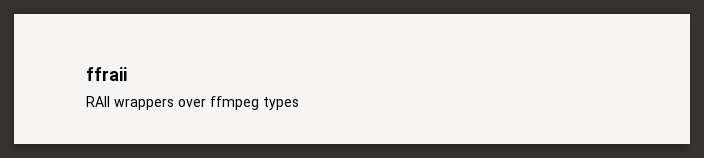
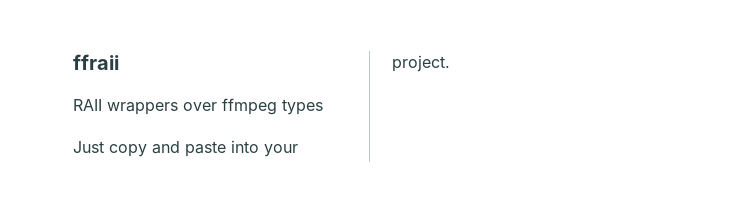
(299, 103) none -> [73,140,298,157] [392,55,450,72] // Just copy and paste into your project.

